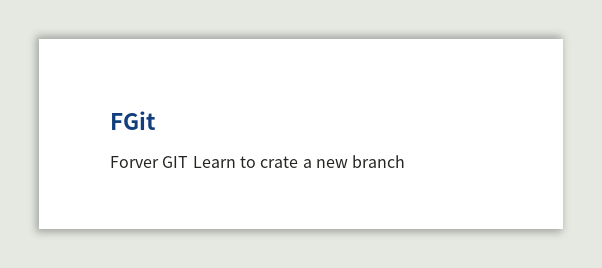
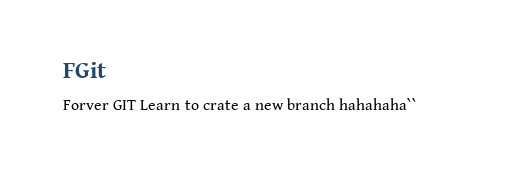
(406, 161) none -> [339,98,418,110] hahahaha``

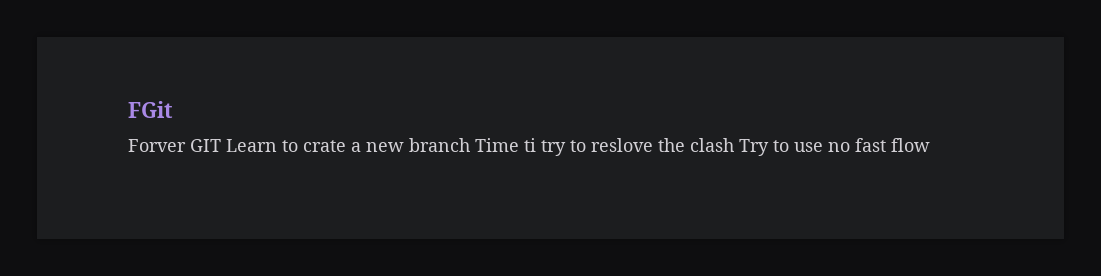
[339,98,418,110] hahahaha`` -> [475,138,930,156] Time ti try to reslove the clash Try to use no fast flow

